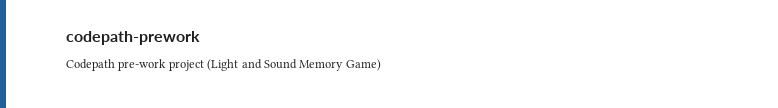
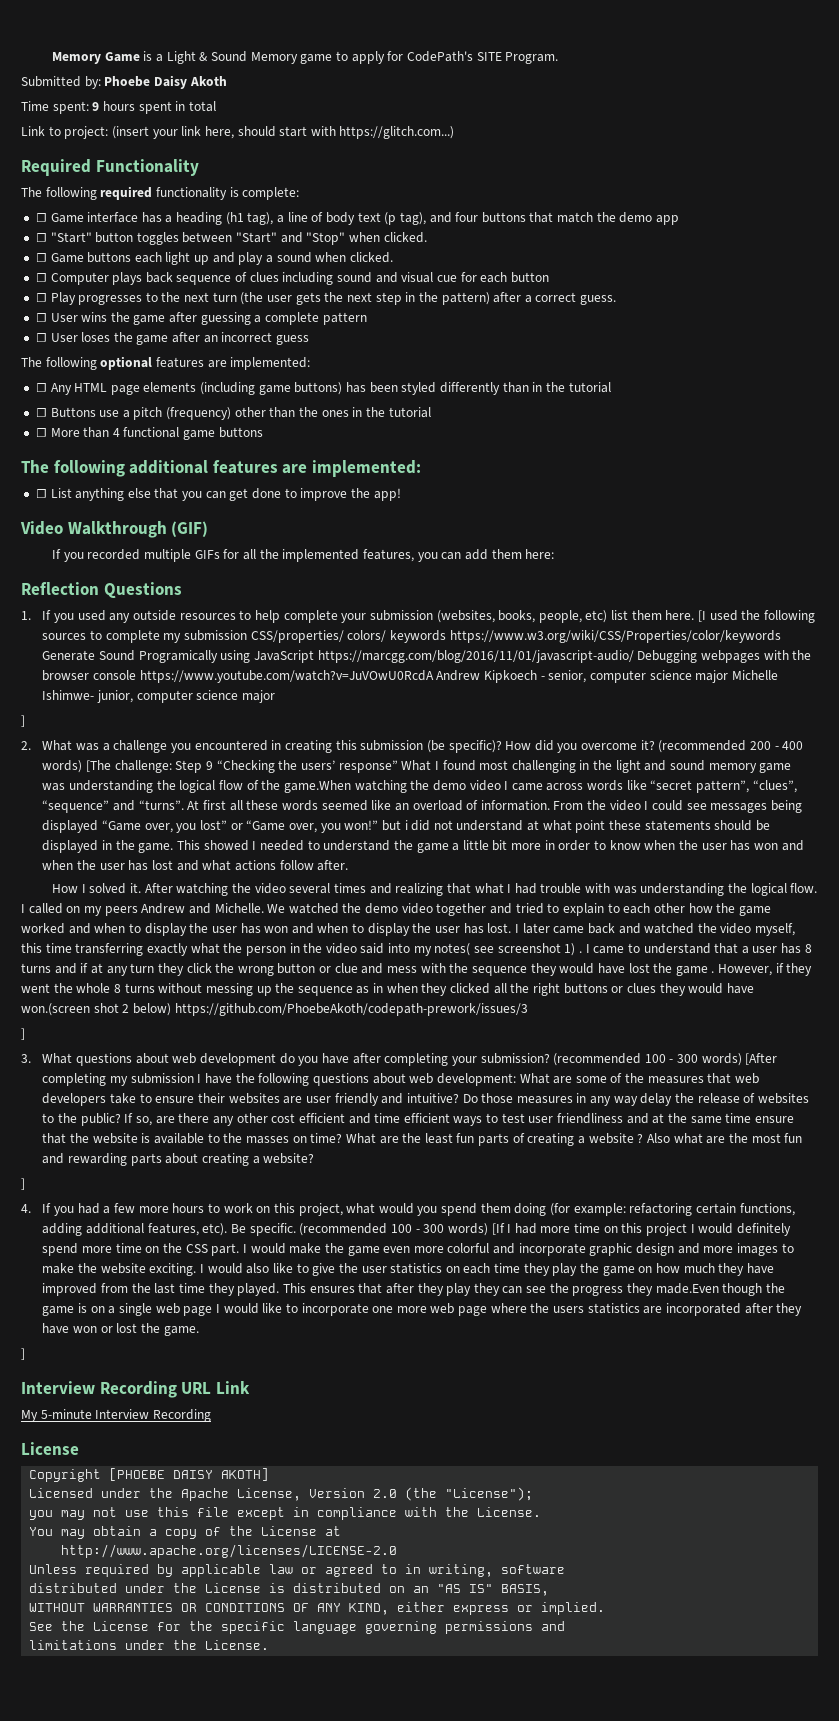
[66,31,200,45] [66,59,381,71] codepath-prework // Codepath pre-work project (Light and Sound Memory Game) -> [52,51,559,64] [21,75,227,89] [21,101,216,114] [21,126,455,139] [21,159,199,176] [21,186,300,200] [35,212,680,225] [35,232,427,245] [35,252,393,265] [35,272,549,285] [35,292,617,305] [35,312,367,325] [35,332,310,345] [21,356,311,370] [35,382,611,395] [35,407,431,420] [35,427,263,440] [21,460,421,477] [35,488,401,501] [20,521,209,538] [52,549,555,562] [21,582,182,599] [21,610,816,623] [42,630,781,643] [42,650,812,663] [42,670,778,683] [42,690,276,703] [21,715,25,727] [21,740,804,753] [42,760,792,773] [42,780,797,793] [42,800,803,813] [42,820,771,833] [42,840,804,853] [42,860,349,871] [52,883,818,896] [21,903,771,916] [21,923,796,936] [21,943,812,956] [21,963,813,976] [21,983,754,996] [21,1003,528,1016] [21,1028,25,1040] [21,1053,778,1066] [42,1073,760,1086] [42,1093,810,1106] [42,1113,794,1126] [42,1133,803,1146] [42,1153,315,1166] [21,1178,25,1190] [21,1203,795,1216] [42,1223,792,1236] [42,1243,794,1256] [42,1263,774,1276] [42,1283,786,1296] [42,1303,803,1316] [42,1323,199,1336] [21,1348,25,1360] [21,1381,250,1398] [21,1409,211,1422] [21,1442,79,1455] [29,1468,270,1482] [29,1487,534,1501] [29,1507,542,1520] [29,1526,342,1539] [61,1544,398,1558] [29,1564,566,1577] [29,1583,550,1596] [29,1602,606,1615] [29,1621,566,1634] [29,1640,270,1650] Memory Game is a Light & Sound Memory game to apply for CodePath's SITE Program. // Submitted by: Phoebe Daisy Akoth // Time spent: 9 hours spent in total // Link to project: (insert your link here, should start with https://glitch.com...) // Required Functionality // The following required functionality is complete: // ☐ Game interface has a heading (h1 tag), a line of body text (p tag), and four buttons that match the demo app // ☐ "Start" button toggles between "Start" and "Stop" when clicked. // ☐ Game buttons each light up and play a sound when clicked. // ☐ Computer plays back sequence of clues including sound and visual cue for each button // ☐ Play progresses to the next turn (the user gets the next step in the pattern) after a correct guess. // ☐ User wins the game after guessing a complete pattern // ☐ User loses the game after an incorrect guess // The following optional features are implemented: // ☐ Any HTML page elements (including game buttons) has been styled differently than in the tutorial // ☐ Buttons use a pitch (frequency) other than the ones in the tutorial // ☐ More than 4 functional game buttons // The following additional features are implemented: // ☐ List anything else that you can get done to improve the app! // Video Walkthrough (GIF) // If you recorded multiple GIFs for all the implemented features, you can add them here: // Reflection Questions // 1. If you used any outside resources to help complete your submission (websites, books, people, etc) list them here. [I used the following sources to complete my submission CSS/properties/ colors/ keywords https://www.w3.org/wiki/CSS/Properties/color/keywords Generate Sound Programically using JavaScript https://marcgg.com/blog/2016/11/01/javascript-audio/ Debugging webpages with the browser console https://www.youtube.com/watch?v=JuVOwU0RcdA Andrew Kipkoech - senior, computer science major Michelle Ishimwe- junior, computer science major // ] // 2. What was a challenge you encountered in creating this submission (be specific)? How did you overcome it? (recommended 200 - 400 words) [The challenge: Step 9 “Checking the users’ response” What I found most challenging in the light and sound memory game was understanding the logical flow of the game.When watching the demo video I came across words like “secret pattern”, “clues”, “sequence” and “turns”. At first all these words seemed like an overload of information. From the video I could see messages being displayed “Game over, you lost” or “Game over, you won!” but i did not understand at what point these statements should be displayed in the game. This showed I needed to understand the game a little bit more in order to know when the user has won and when the user has lost and what actions follow after. // How I solved it. After watching the video several times and realizing that what I had trouble with was understanding the logical flow. I called on my peers Andrew and Michelle. We watched the demo video together and tried to explain to each other how the game worked and when to display the user has won and when to display the user has lost. I later came back and watched the video myself, this time transferring exactly what the person in the video said into my notes( see screenshot 1) . I came to understand that a user has 8 turns and if at any turn they click the wrong button or clue and mess with the sequence they would have lost the game . However, if they went the whole 8 turns without messing up the sequence as in when they clicked all the right buttons or clues they would have won.(screen shot 2 below) https://github.com/PhoebeAkoth/codepath-prework/issues/3 // ] // 3. What questions about web development do you have after completing your submission? (recommended 100 - 300 words) [After completing my submission I have the following questions about web development: What are some of the measures that web developers take to ensure their websites are user friendly and intuitive? Do those measures in any way delay the release of websites to the public? If so, are there any other cost efficient and time efficient ways to test user friendliness and at the same time ensure that the website is available to the masses on time? What are the least fun parts of creating a website ? Also what are the most fun and rewarding parts about creating a website? // ] // 4. If you had a few more hours to work on this project, what would you spend them doing (for example: refactoring certain functions, adding additional features, etc). Be specific. (recommended 100 - 300 words) [If I had more time on this project I would definitely spend more time on the CSS part. I would make the game even more colorful and incorporate graphic design and more images to make the website exciting. I would also like to give the user statistics on each time they play the game on how much they have improved from the last time they played. This ensures that after they play they can see the progress they made.Even though the game is on a single web page I would like to incorporate one more web page where the users statistics are incorporated after they have won or lost the game. // ] // Interview Recording URL Link // My 5-minute Interview Recording // License // Copyright [PHOEBE DAISY AKOTH] // Licensed under the Apache License, Version 2.0 (the "License"); // you may not use this file except in compliance with the License. // You may obtain a copy of the License at // http://www.apache.org/licenses/LICENSE-2.0 // Unless required by applicable law or agreed to in writing, software // distributed under the License is distributed on an "AS IS" BASIS, // WITHOUT WARRANTIES OR CONDITIONS OF ANY KIND, either express or implied. // See the License for the specific language governing permissions and // limitations under the License.

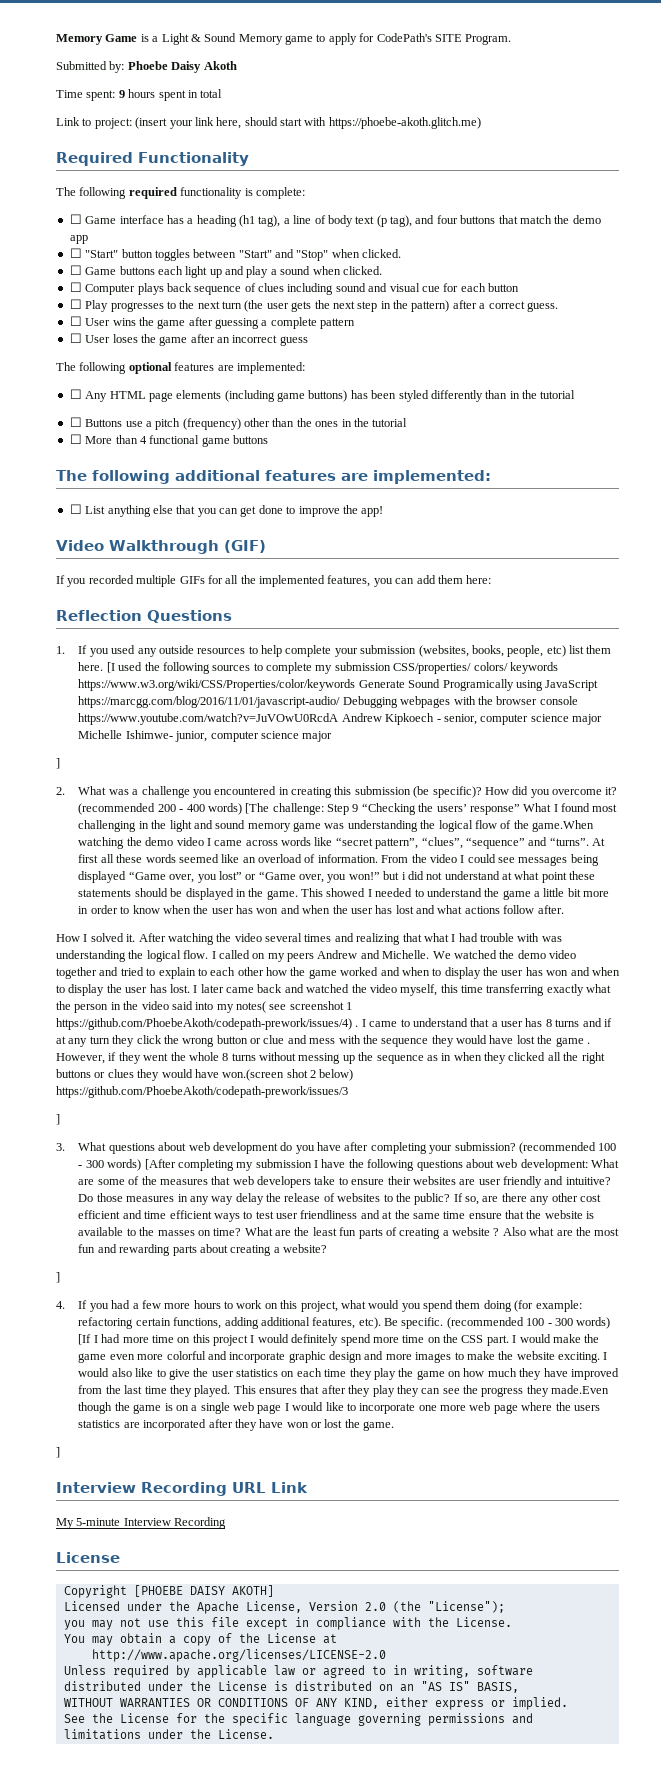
[339,126,455,139] https://glitch.com...) -> [328,117,481,129] https://phoebe-akoth.glitch.me)
[564,943,576,956] 1) -> [346,1002,353,1010] [56,1018,352,1030] 1 https://github.com/PhoebeAkoth/codepath-prework/issues/4)

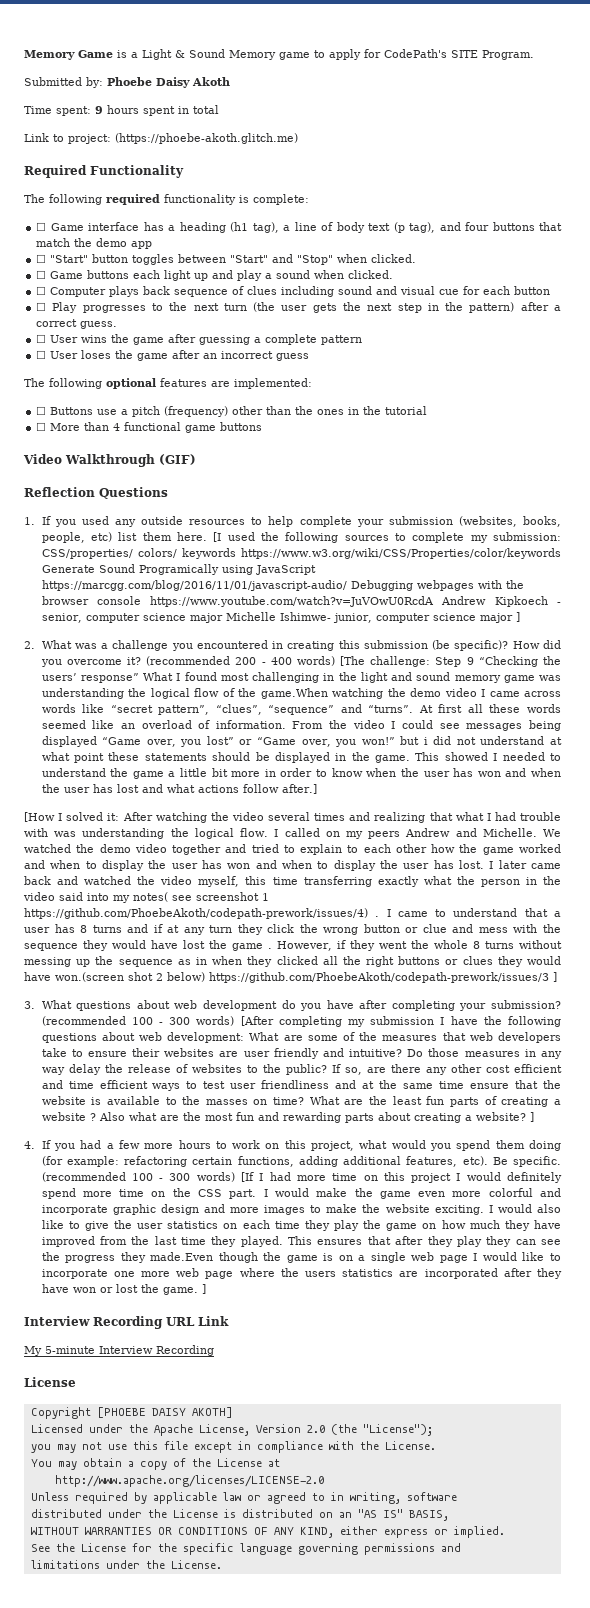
[135,117,481,129] (insert your link here, should start with https://phoebe-akoth.glitch.me) -> [115,133,298,144] (https://phoebe-akoth.glitch.me)
[69,389,576,402] // ☐ Any HTML page elements (including game buttons) has been styled differently than in the tutorial -> (312, 383) none
[56,470,491,484] [69,504,384,517] [56,540,266,554] [56,575,492,587] The following additional features are implemented: // ☐ List anything else that you can get done to improve the app! // Video Walkthrough (GIF) // If you recorded multiple GIFs for all the implemented features, you can add them here: -> [23,454,196,467] Video Walkthrough (GIF)
[334,662,391,671] submission -> [493,532,561,541] submission:
(333, 736) // -> (513, 618) none
[537,905,564,914] [56,934,80,942] after. // How -> [281,784,317,794] [24,812,55,822] after.] // [How
[126,934,136,942] it. -> [107,813,120,821] it:
(348, 1092) // -> (549, 977) none
(328, 1248) // -> (526, 1116) none
(395, 1426) // -> (198, 1291) none

